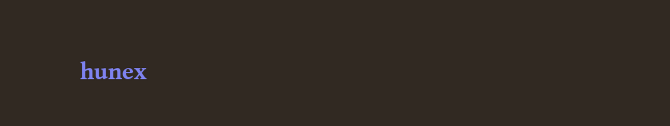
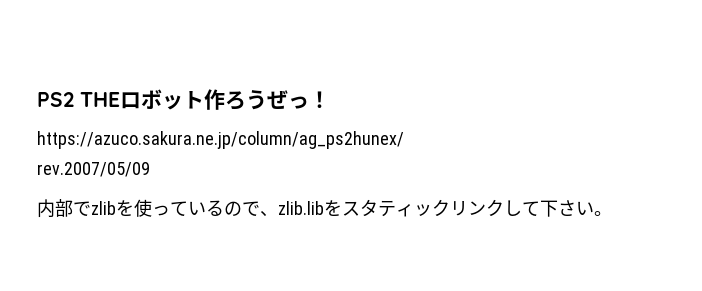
[79,61,148,80] hunex -> [37,89,330,110] [37,131,404,149] [37,162,150,177] [37,199,612,218] PS2 THEロボット作ろうぜっ！ // https://azuco.sakura.ne.jp/column/ag_ps2hunex/ // rev.2007/05/09 // 内部でzlibを使っているので、zlib.libをスタティックリンクして下さい。

